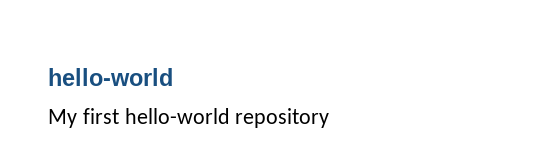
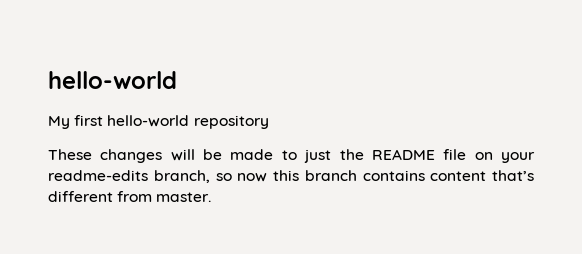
(330, 118) none -> [48,149,535,163] [48,170,534,183] [48,191,212,202] // These changes will be made to just the README file on your readme-edits branch, so now this branch contains content that’s different from master.

